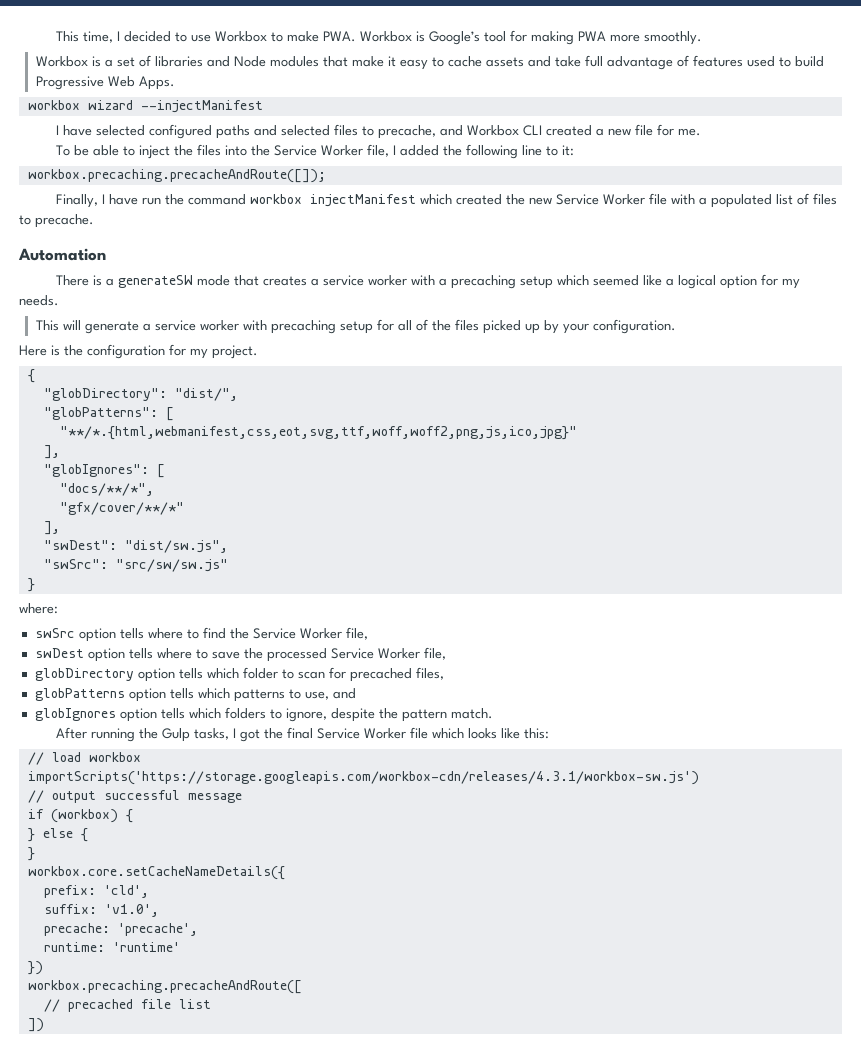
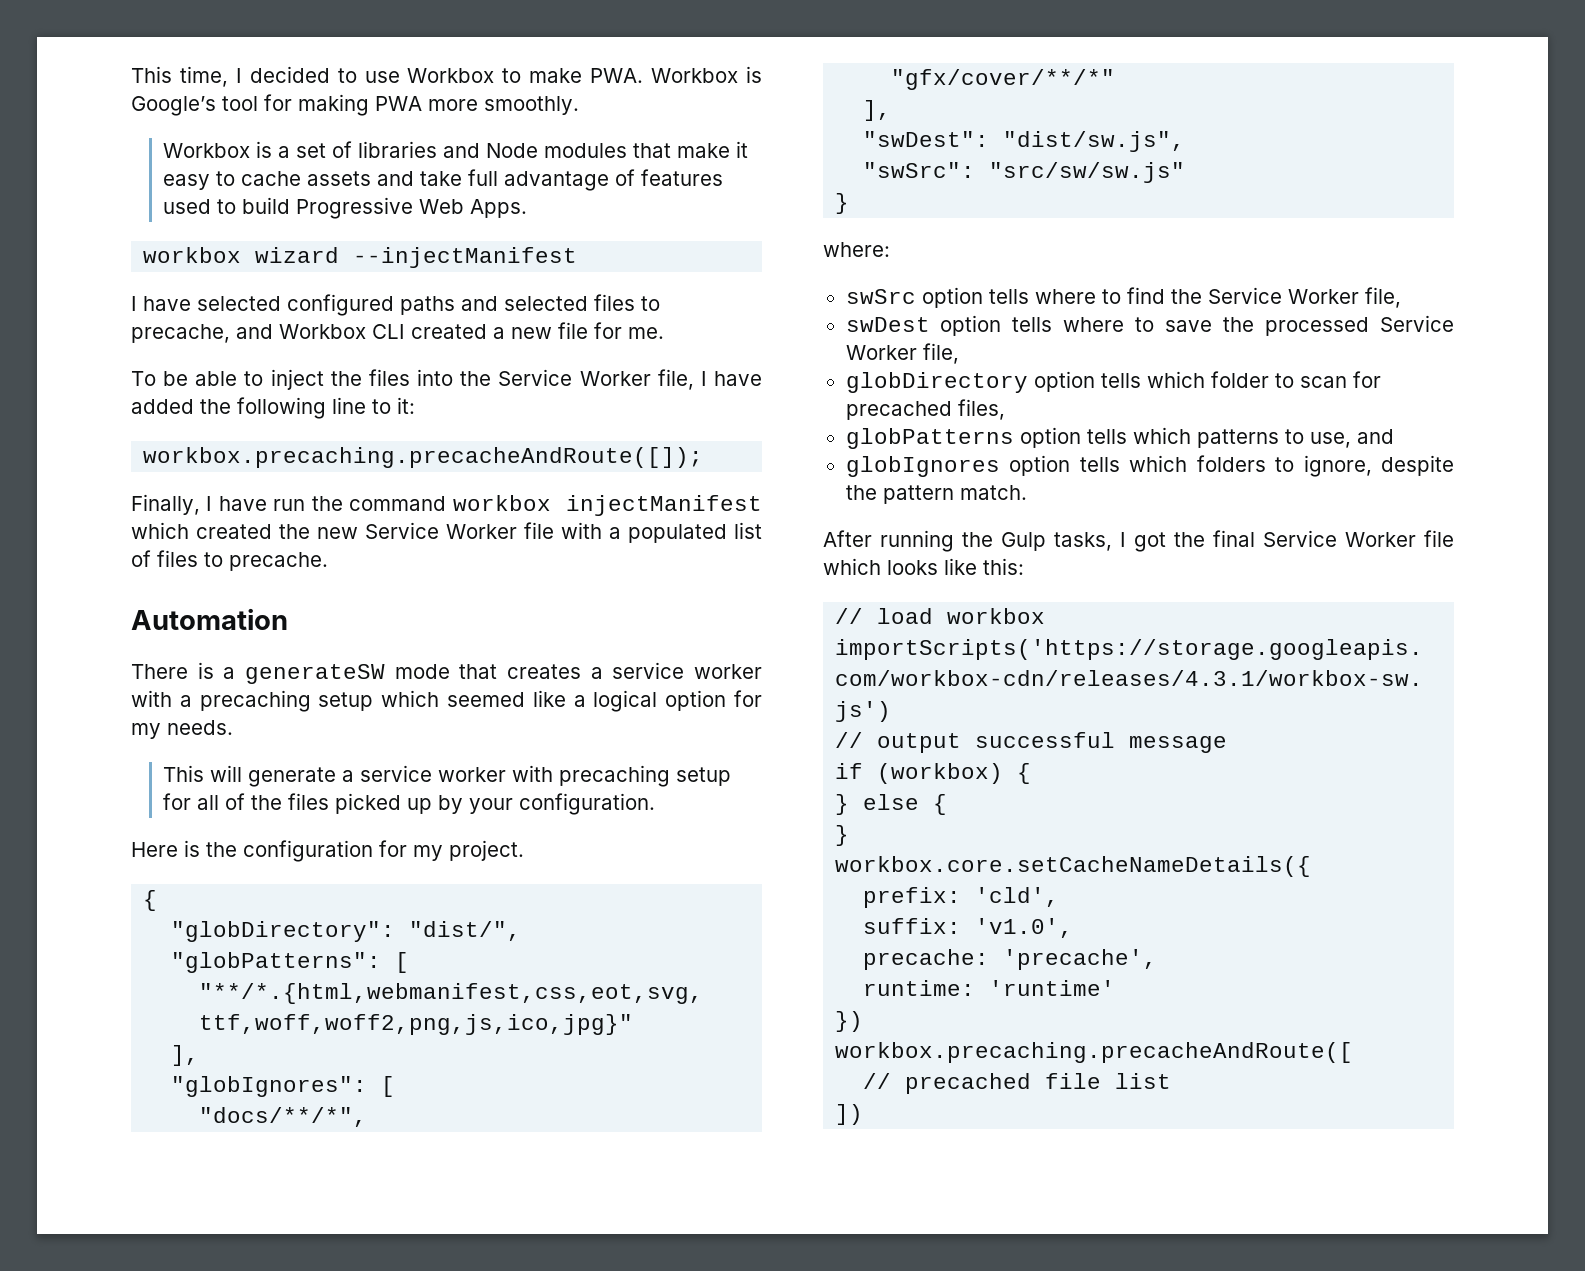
(397, 150) none -> [714,371,762,386] have

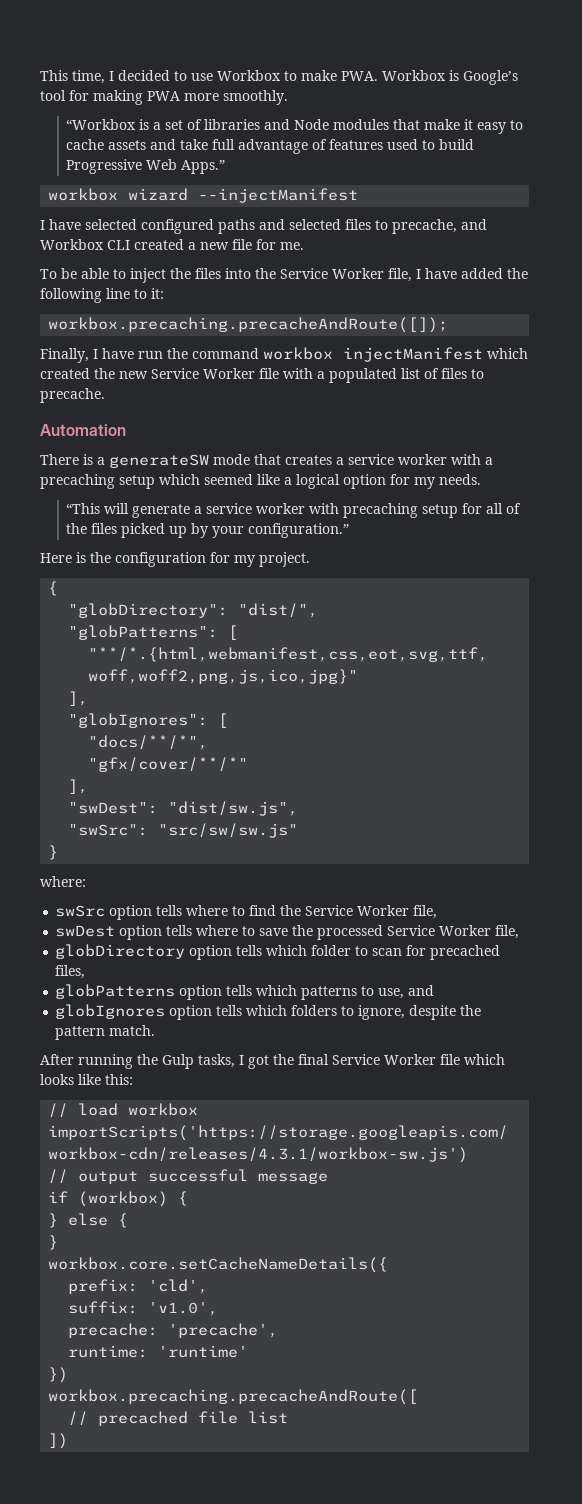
[163,143,251,158] Workbox -> [66,119,137,130] “Workbox
[470,199,528,218] Apps. -> [181,160,226,174] Apps.”
[163,765,205,782] This -> [66,503,101,514] “This
[519,793,656,815] configuration. -> [248,523,350,538] configuration.”

